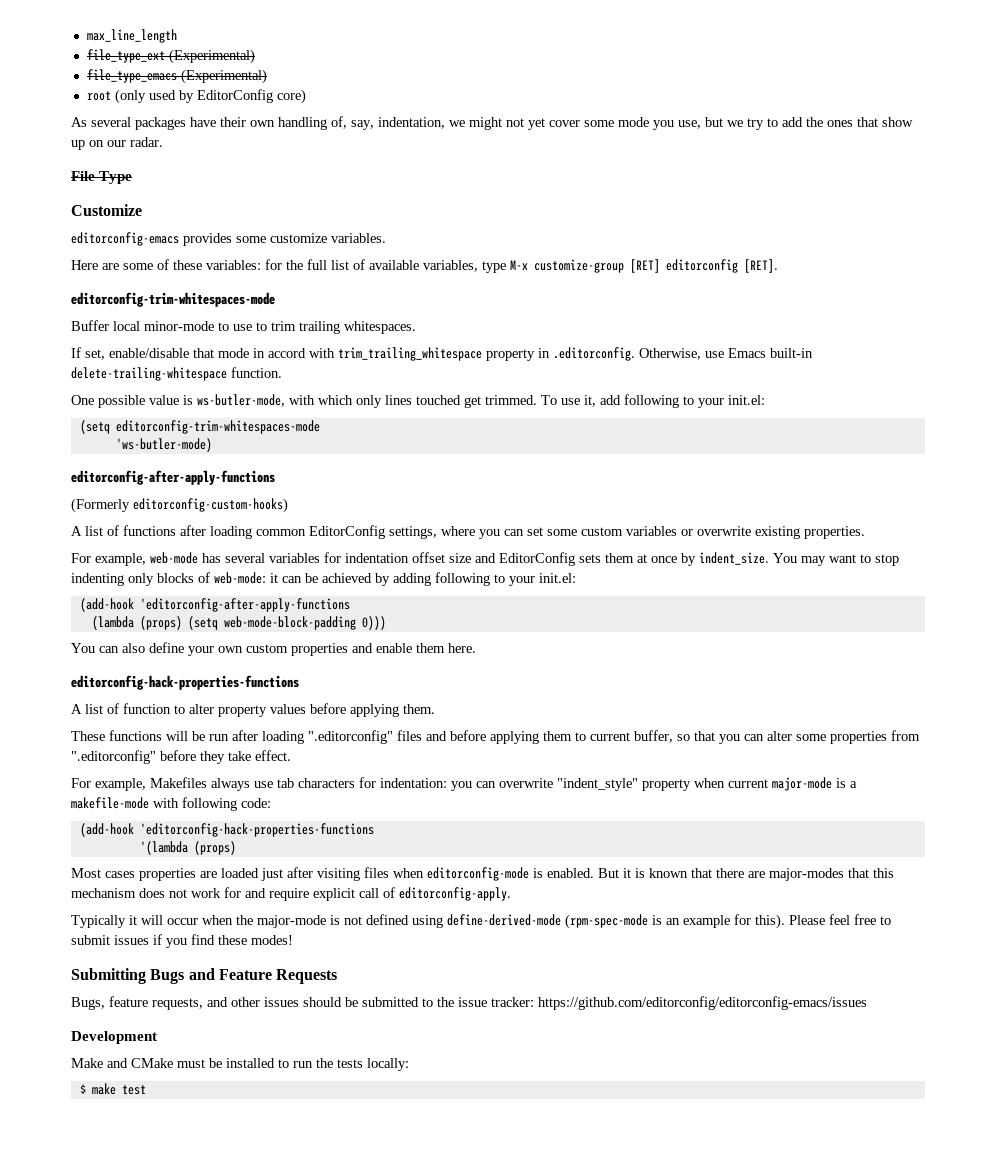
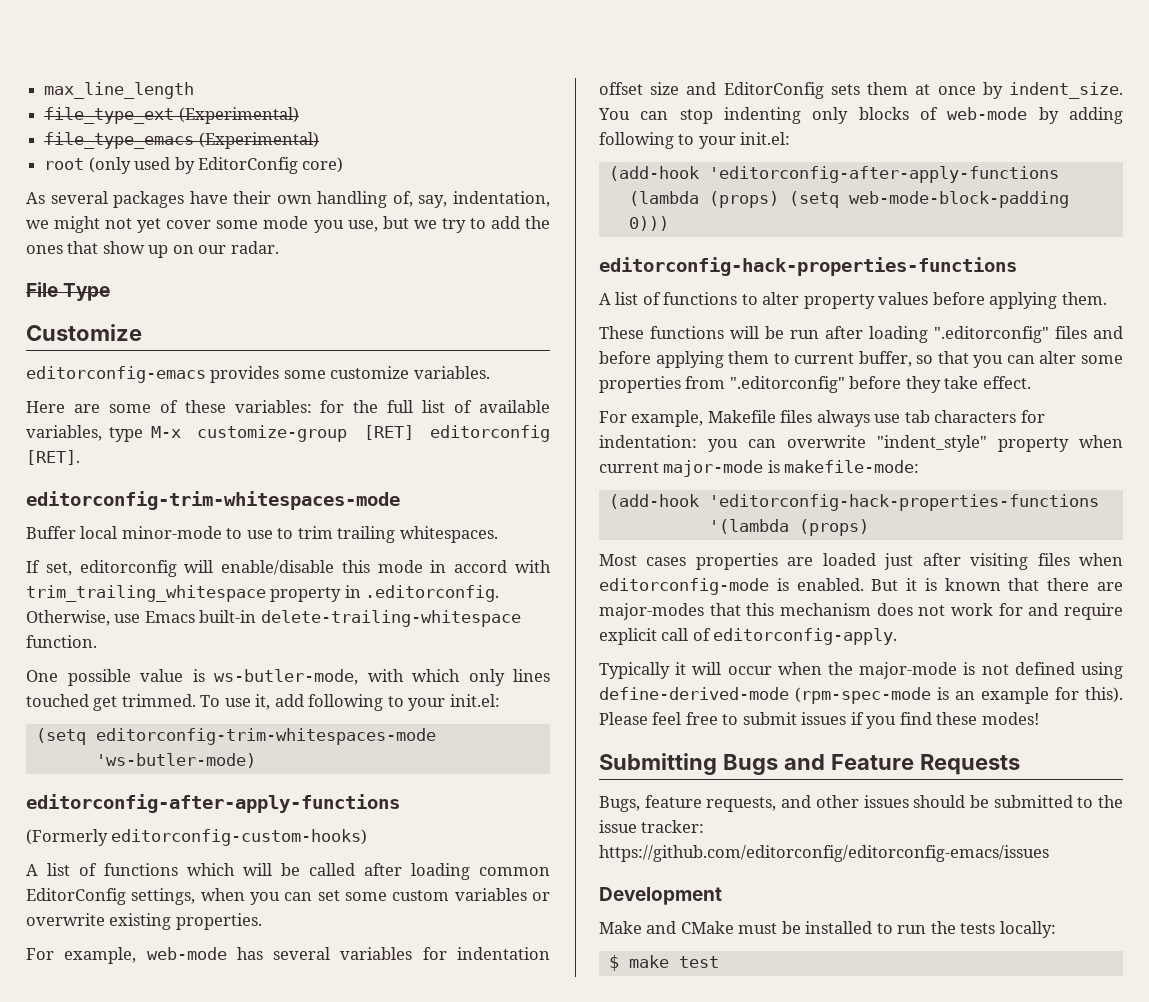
[109,348,214,358] enable/disable that -> [79,560,370,577] editorconfig will enable/disable this
(176, 530) none -> [187,863,355,876] which will be called
[441,526,475,536] where -> [200,888,245,901] when
[801,554,871,566] may want to -> [640,111,669,120] can
[214,572,372,584] web-mode: it can be achieved -> [947,107,1028,120] web-mode
[71,642,476,656] // You can also define your own custom properties and enable them here. -> (669, 223) none
[123,703,171,714] function -> [663,292,738,305] functions
[150,777,207,788] Makefiles -> [707,410,813,423] Makefile files
[850,781,857,788] [71,797,271,811] a makefile-mode with following code: -> [784,460,920,473] makefile-mode:

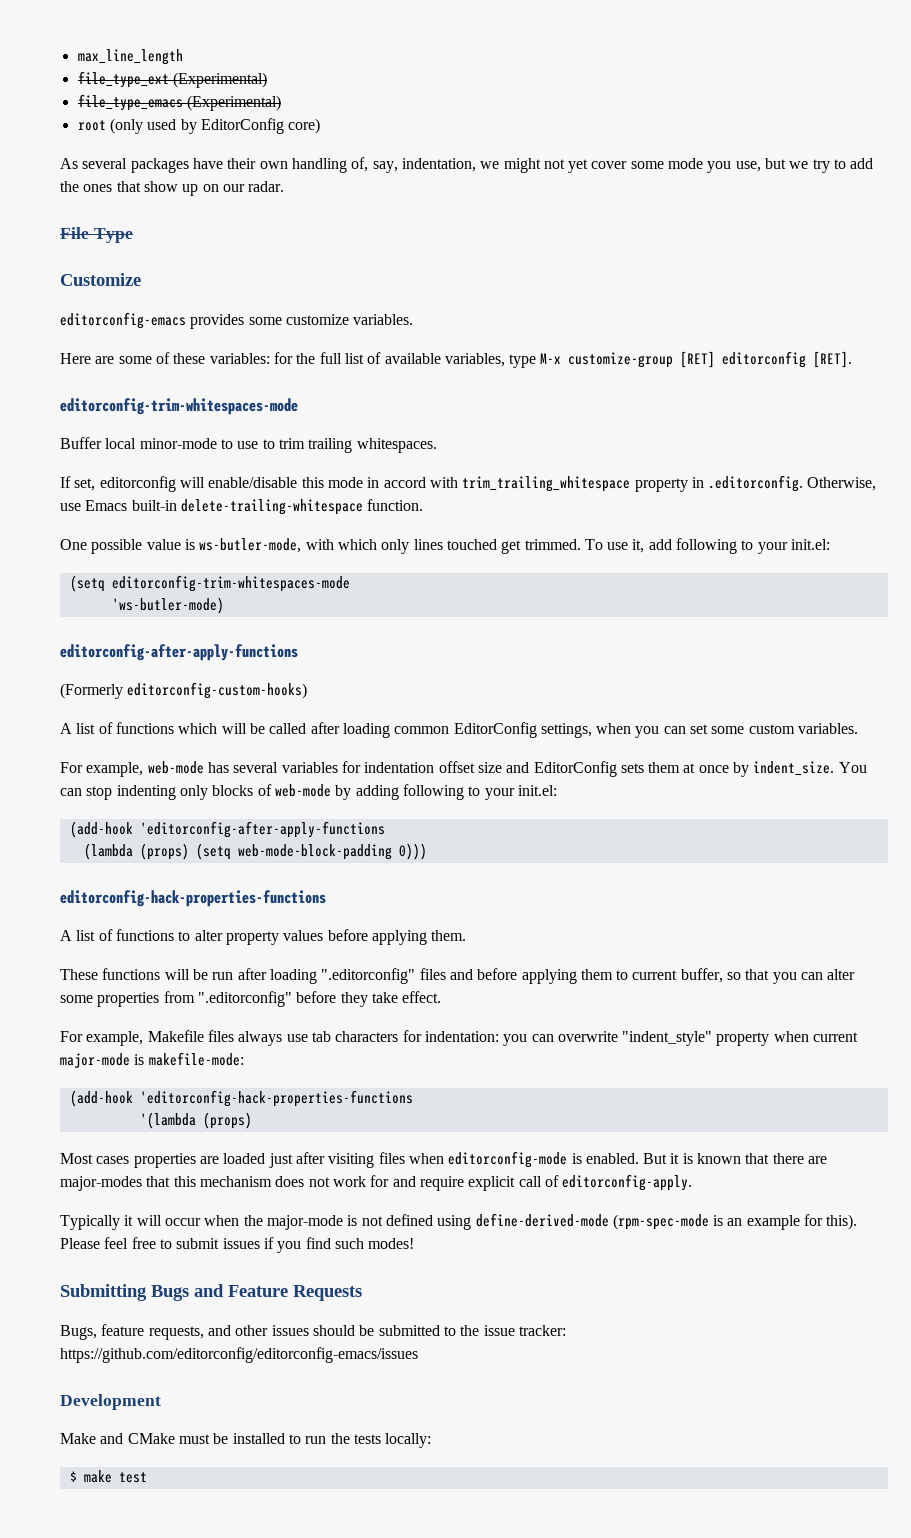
[454,888,550,901] [26,913,262,930] variables or overwrite existing properties. -> [798,723,859,734] variables.
[936,712,978,725] these -> [334,1238,364,1249] such

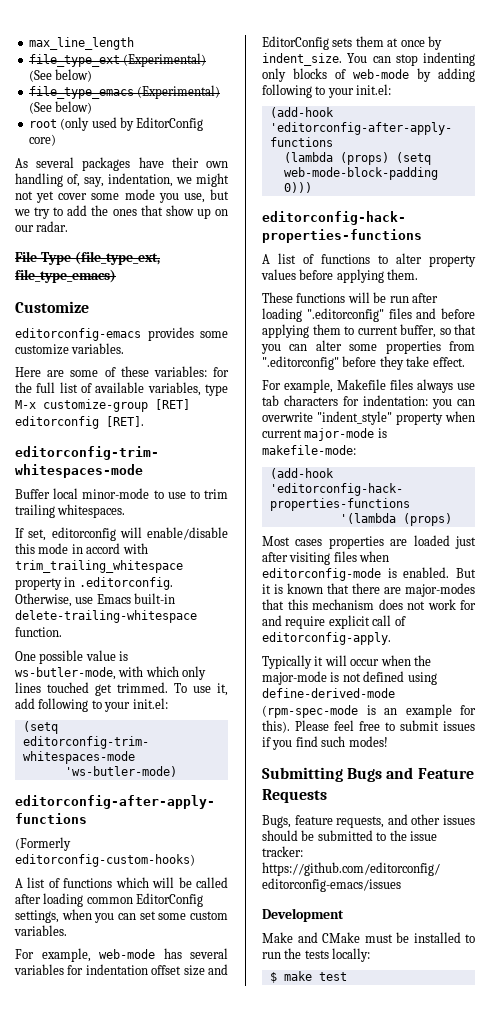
(267, 80) none -> [28,69,93,82] (See below)
(281, 103) none -> [28,101,93,114] (See below)
(133, 235) none -> [74,251,160,265] [15,269,116,283] (file_type_ext, file_type_emacs)

